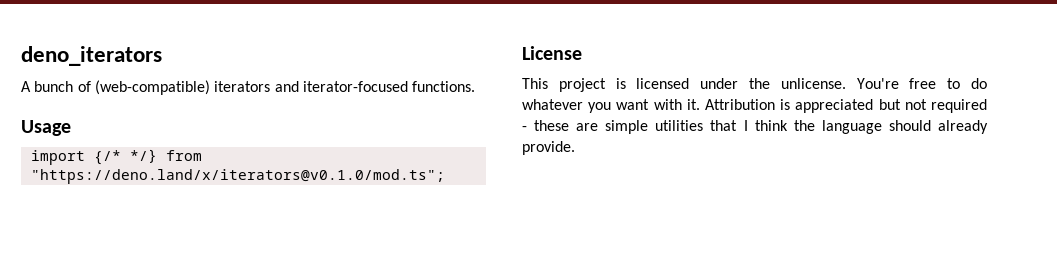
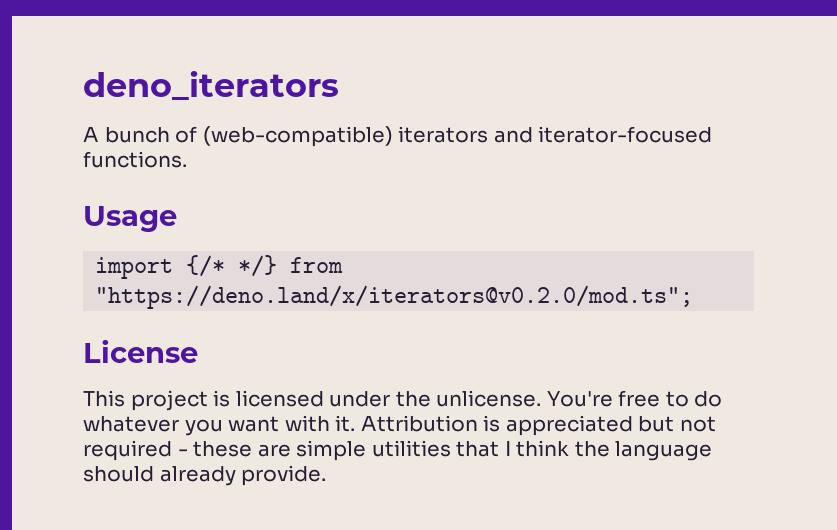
[30,169,445,184] "https://deno.land/x/iterators@v0.1.0/mod.ts"; -> [95,285,694,309] "https://deno.land/x/iterators@v0.2.0/mod.ts";

